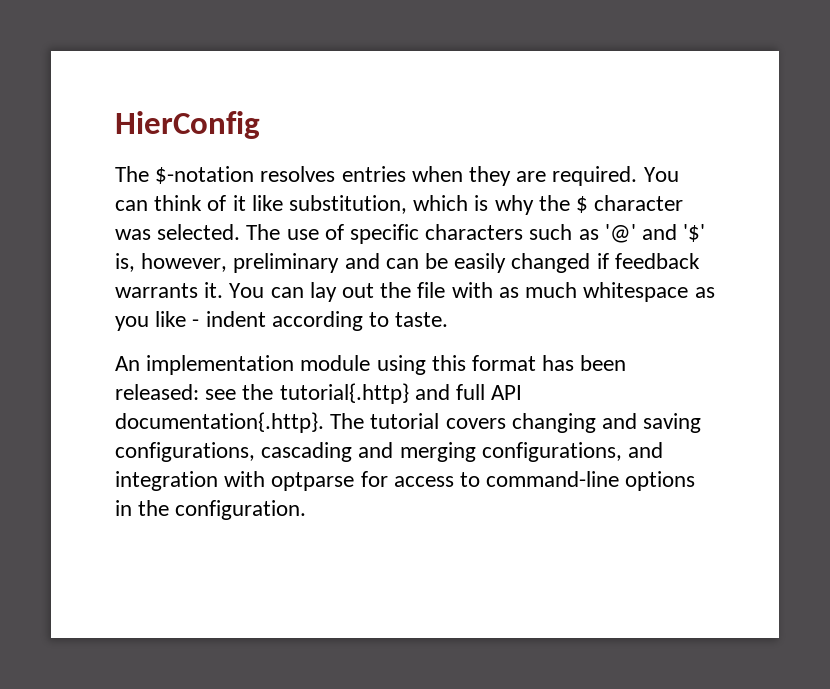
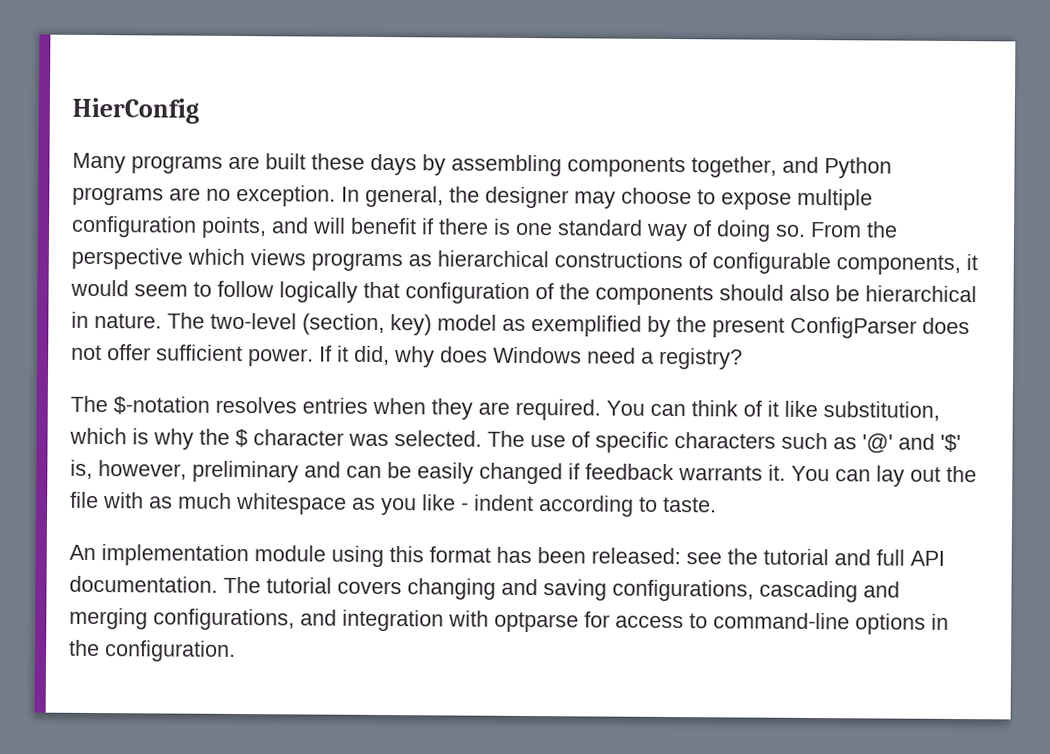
(260, 125) none -> [72,152,892,179] [72,184,873,211] [71,215,898,242] [71,247,978,276] [70,279,977,306] [71,311,970,339] [71,344,743,370] // Many programs are built these days by assembling components together, and Python programs are no exception. In general, the designer may choose to expose multiple configuration points, and will benefit if there is one standard way of doing so. From the perspective which views programs as hierarchical constructions of configurable components, it would seem to follow logically that configuration of the components should also be hierarchical in nature. The two-level (section, key) model as exemplified by the present ConfigParser does not offer sufficient power. If it did, why does Windows need a registry?
[279,383,409,404] tutorial{.http} -> [763,548,829,566] tutorial
[115,412,324,433] documentation{.http}. -> [69,575,218,593] documentation.

